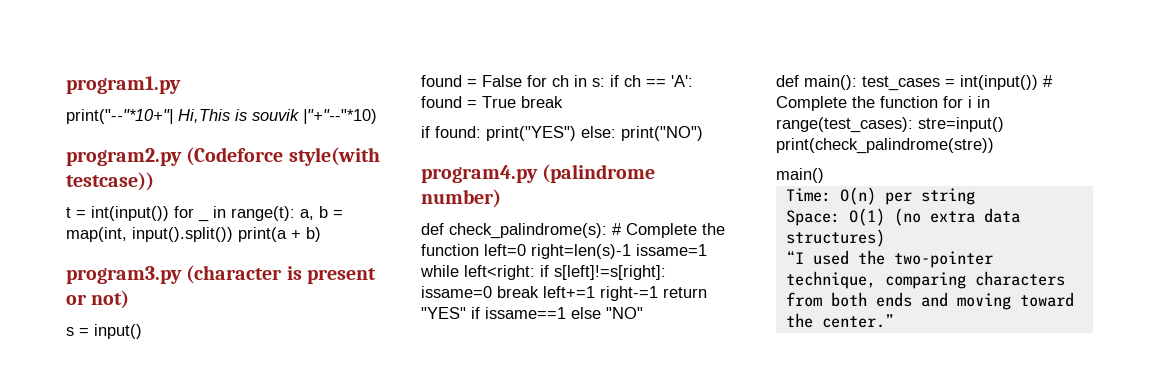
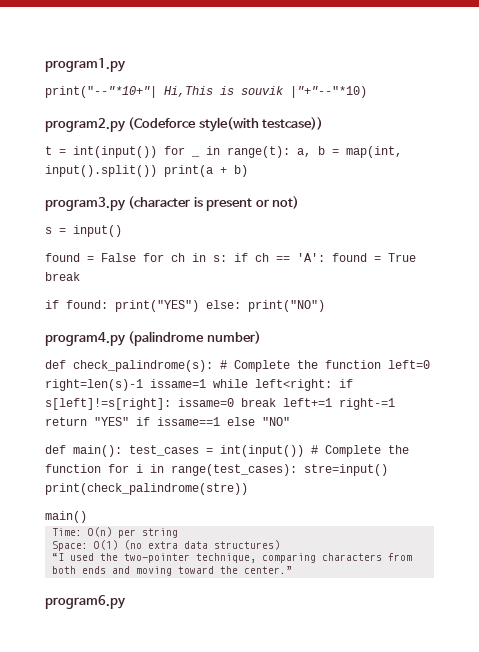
(894, 321) none -> [45,595,126,609] // program6.py

